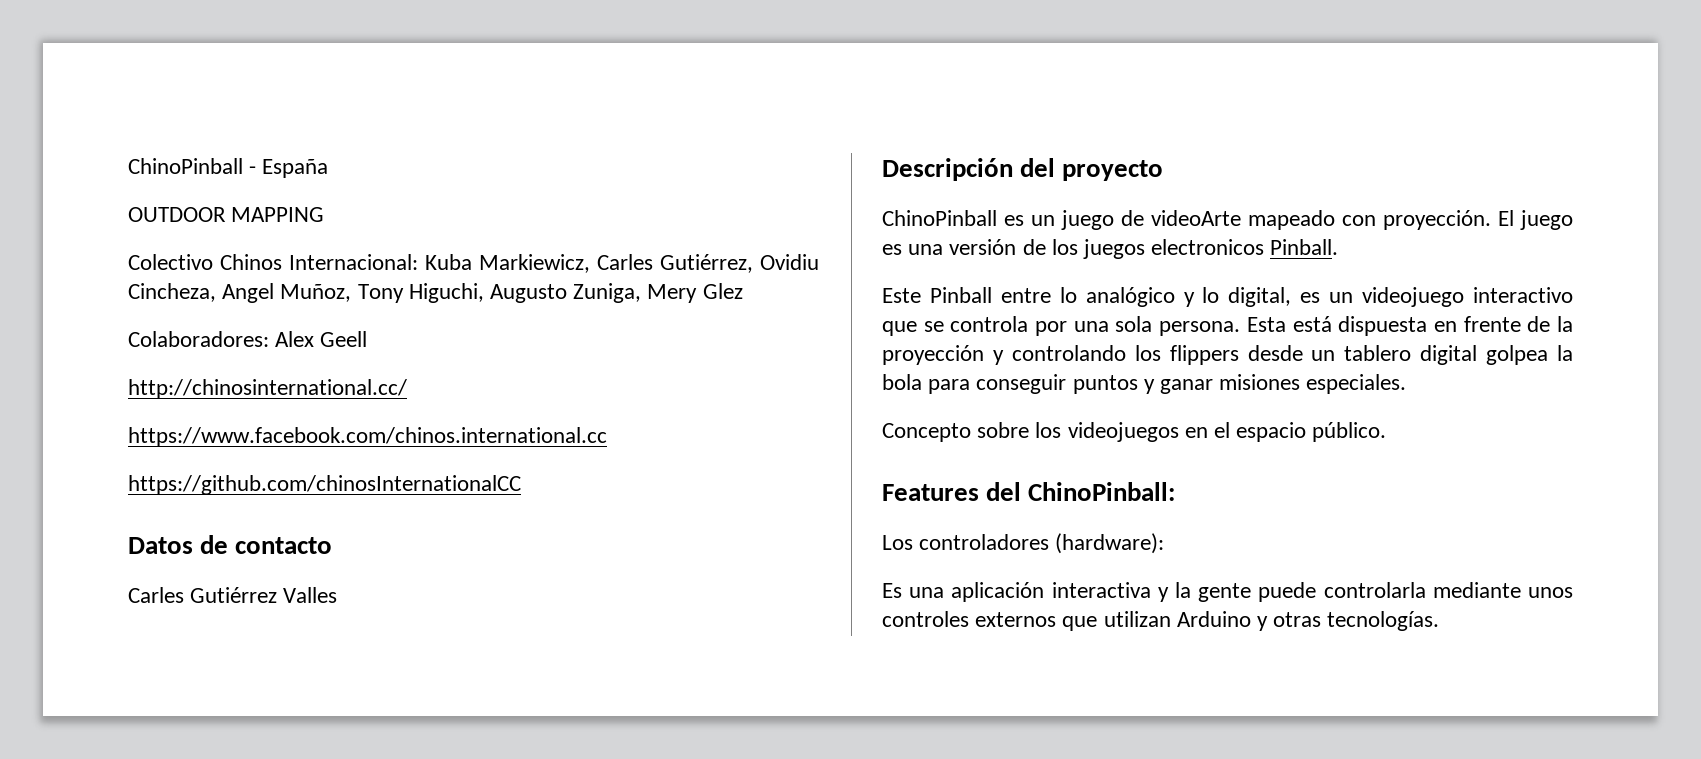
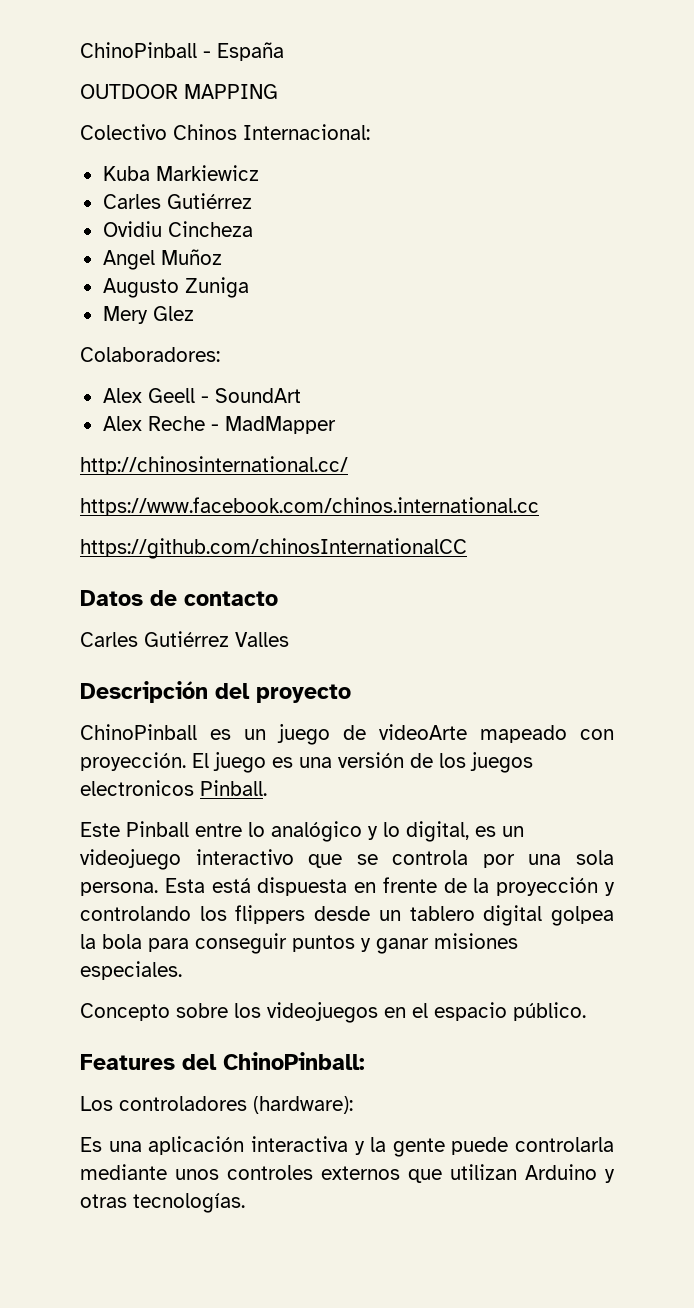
[425,254,819,273] [128,283,642,303] Kuba Markiewicz, Carles Gutiérrez, Ovidiu Cincheza, Angel Muñoz, Tony Higuchi, Augusto Zuniga, -> [102,165,259,181] [102,193,252,209] [102,221,253,237] [102,249,222,270] [102,277,249,298] // Kuba Markiewicz // Carles Gutiérrez // Ovidiu Cincheza // Angel Muñoz // Augusto Zuniga //
(269, 339) none -> (220, 354) //
(368, 339) none -> [200,388,301,403] [102,416,336,434] - SoundArt // Alex Reche - MadMapper

